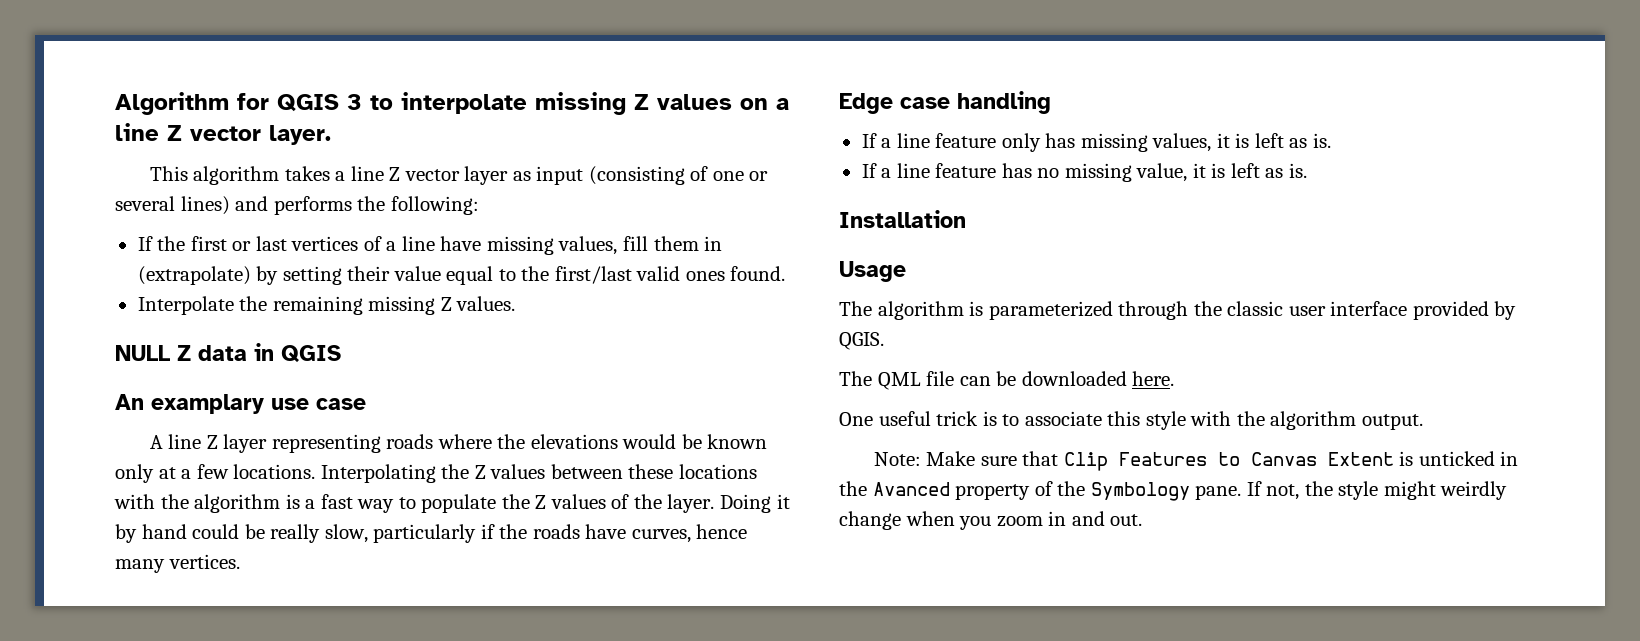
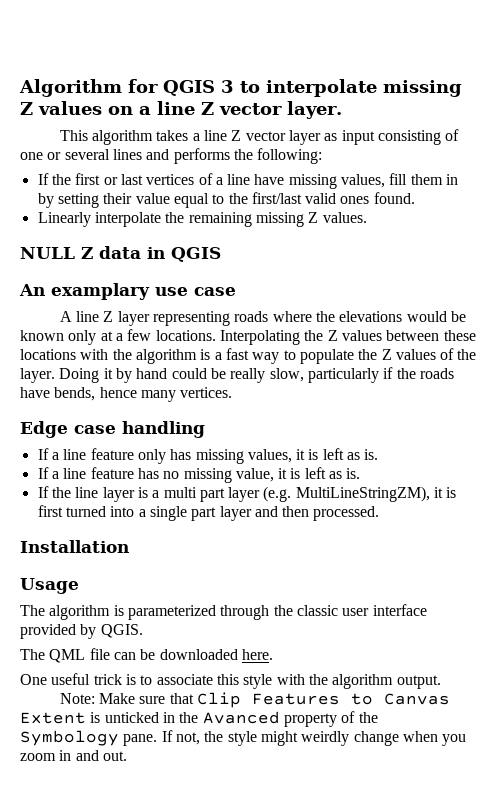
[588,166,685,185] (consisting -> [378,130,442,145] consisting
[180,196,230,215] lines) -> [112,149,142,160] lines
[137,266,251,285] (extrapolate) -> (459, 179) none
[137,296,234,315] Interpolate -> [37,212,161,227] Linearly interpolate
[631,529,691,543] curves, -> [54,387,96,401] bends,
(1307, 170) none -> [37,486,457,502] [37,505,380,521] // If the line layer is a multi part layer (e.g. MultiLineStringZM), it is first turned into a single part layer and then processed.

